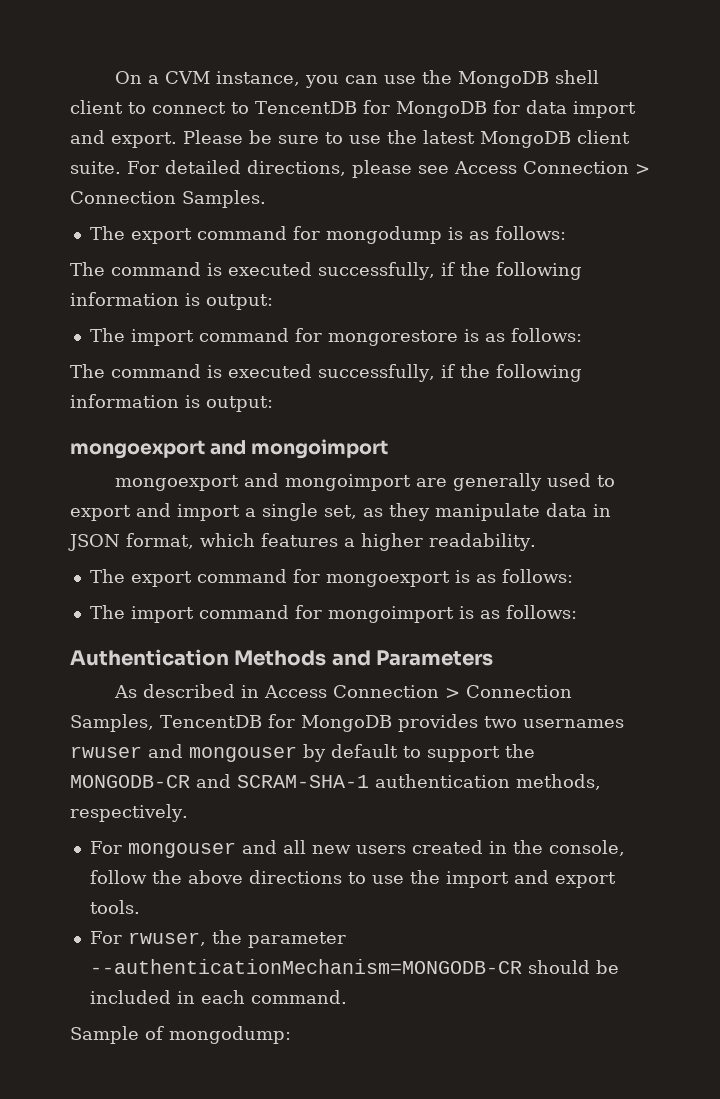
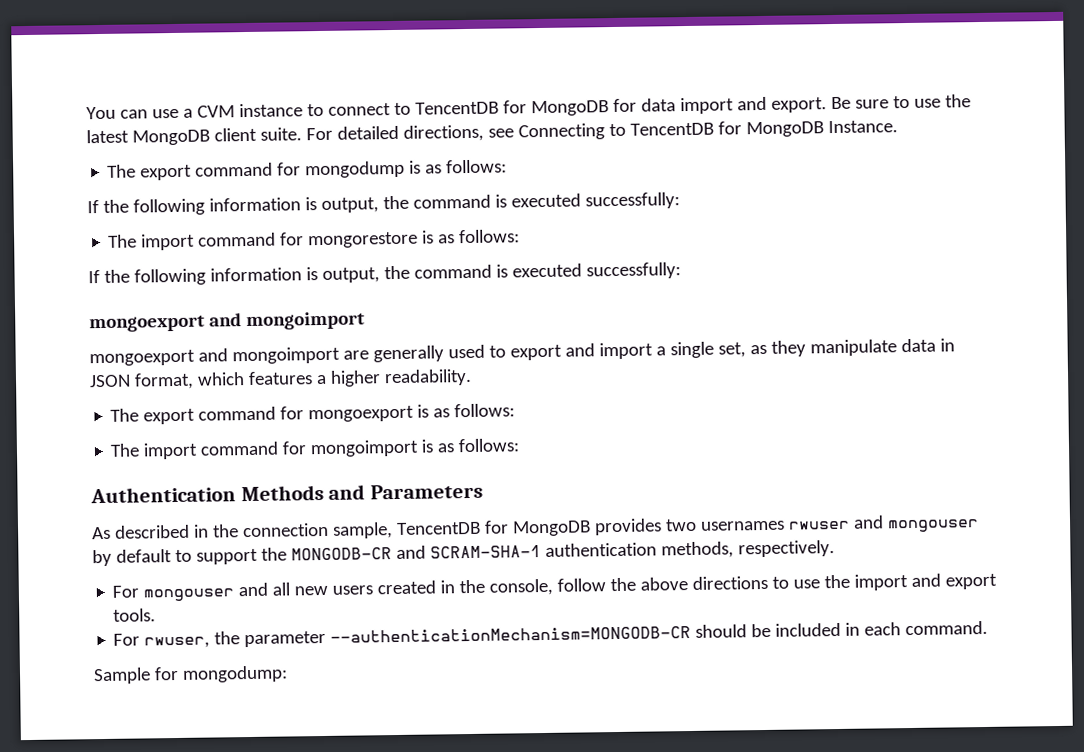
[114,70,599,88] [70,100,123,114] On a CVM instance, you can use the MongoDB shell client -> [86,103,303,120] You can use a CVM instance
[183,130,272,144] Please be -> [830,96,851,110] Be
[351,160,650,178] [70,190,266,208] please see Access Connection > Connection Samples. -> [487,120,898,141] see Connecting to TencentDB for MongoDB Instance.
[70,262,582,280] [70,292,273,310] The command is executed successfully, if the following information is output: -> [87,192,680,216] If the following information is output, the command is executed successfully:
[70,364,582,382] [70,394,273,412] The command is executed successfully, if the following information is output: -> [88,262,681,286] If the following information is output, the command is executed successfully:
[263,685,572,698] [70,714,154,732] Access Connection > Connection Samples, -> [211,522,393,539] the connection sample,
[145,1026,164,1040] of -> [153,666,179,681] for

